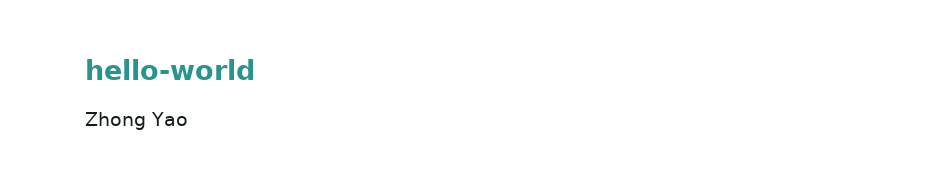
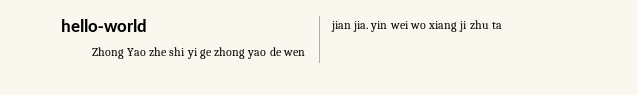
(188, 119) none -> [149,47,305,59] [331,20,502,32] zhe shi yi ge zhong yao de wen jian jia. yin wei wo xiang ji zhu ta

